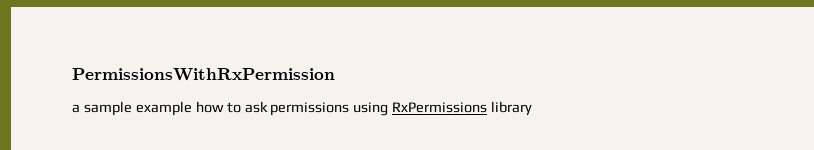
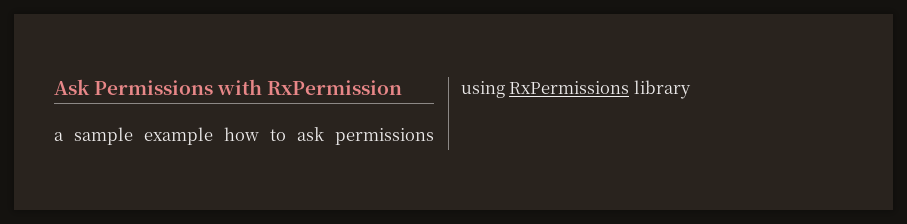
[72,68,335,81] PermissionsWithRxPermission -> [54,79,403,95] Ask Permissions with RxPermission

